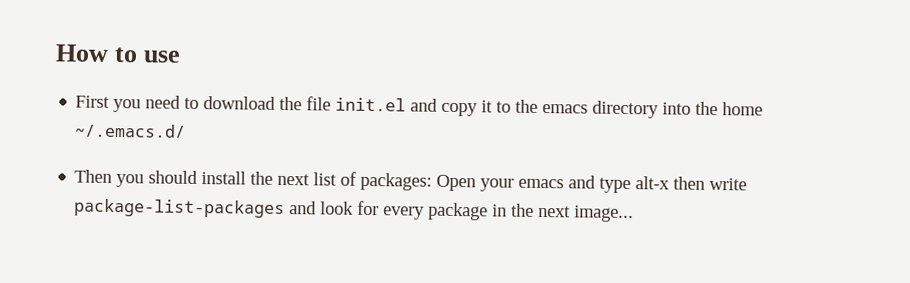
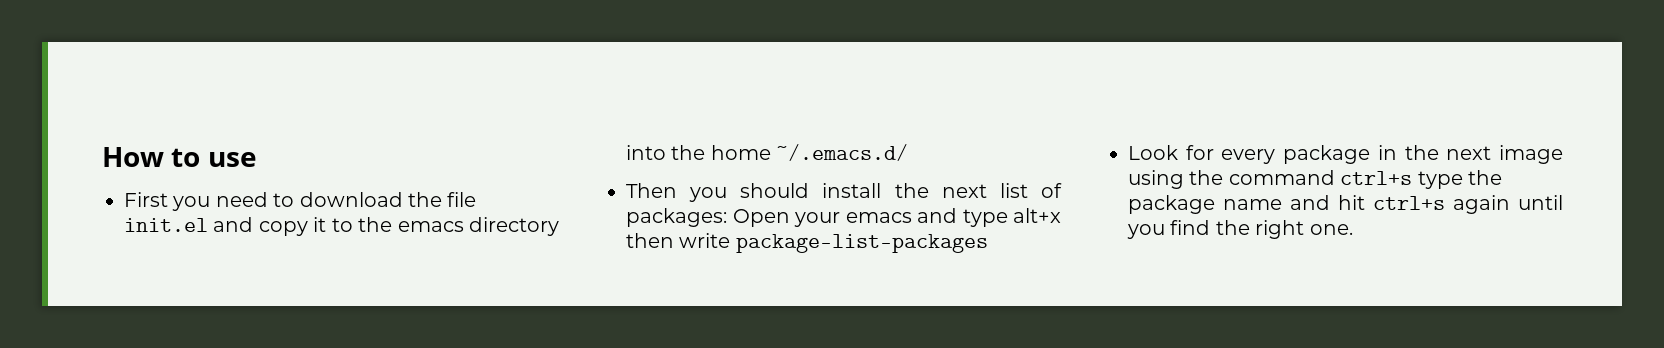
[635,176,671,190] alt-x -> [1013,208,1061,223] alt+x
[289,201,355,215] and look -> [1128,145,1178,160] // Look
[574,205,635,223] image... -> [1499,145,1563,164] [1128,170,1502,189] [1128,195,1563,214] [1127,220,1353,239] image using the command ctrl+s type the package name and hit ctrl+s again until you find the right one.

